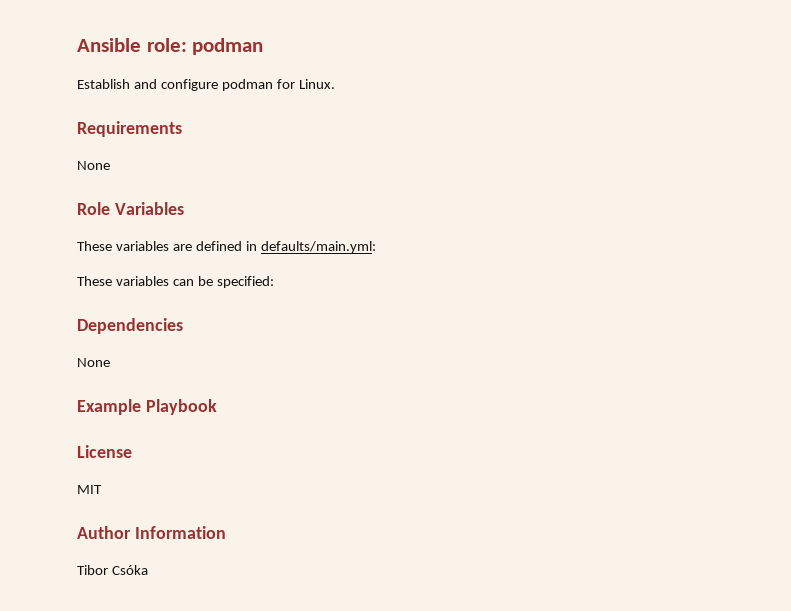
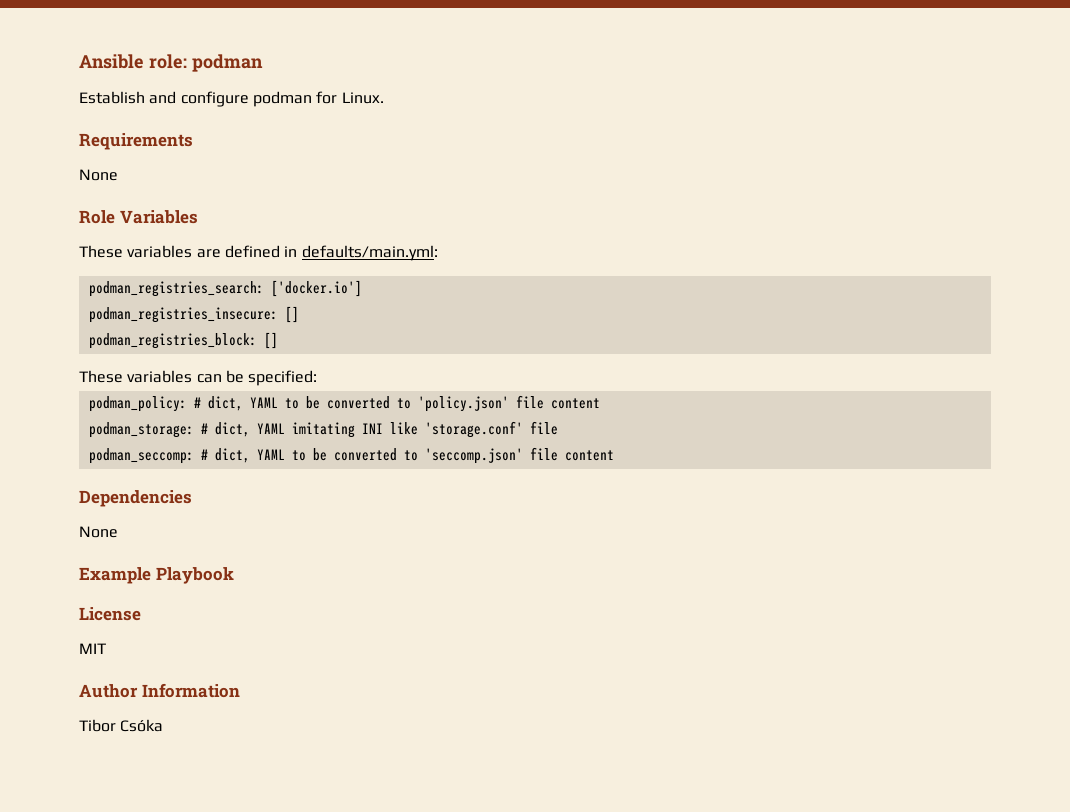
(376, 247) none -> [88,280,362,297] [88,306,299,323] [88,332,278,349] // podman_registries_search: ['docker.io'] // podman_registries_insecure: [] // podman_registries_block: []
(274, 282) none -> [88,395,600,412] [88,421,558,438] [88,447,614,464] // podman_policy: # dict, YAML to be converted to 'policy.json' file content // podman_storage: # dict, YAML imitating INI like 'storage.conf' file // podman_seccomp: # dict, YAML to be converted to 'seccomp.json' file content

